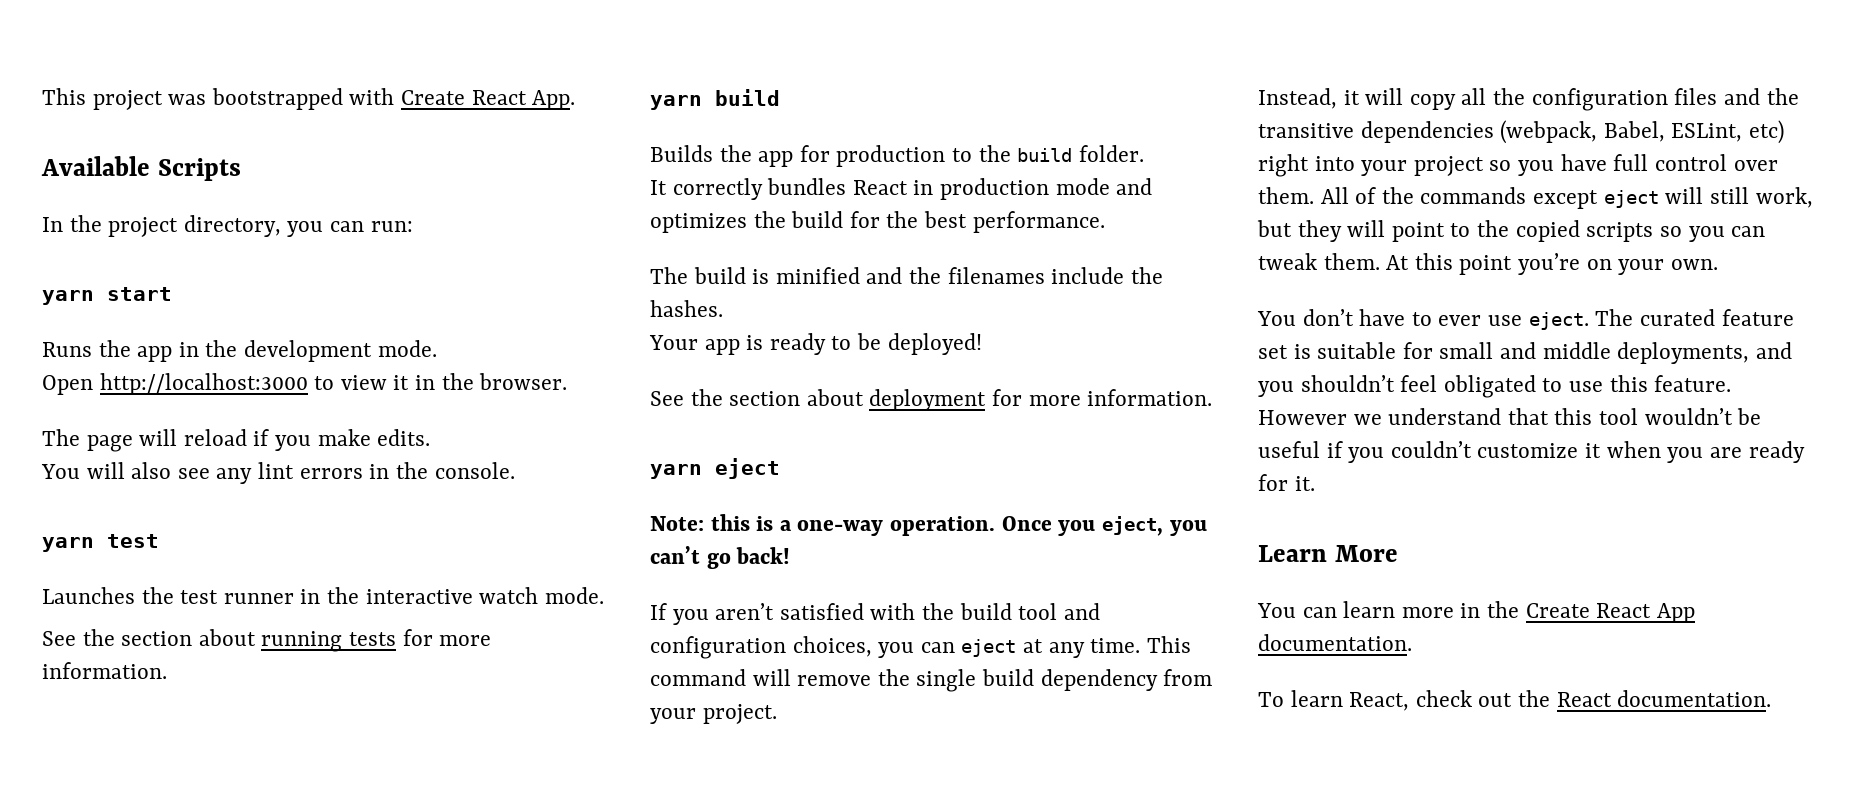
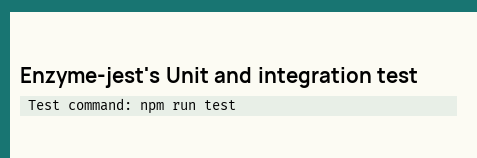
[42,88,576,110] [41,156,241,181] [42,215,413,237] [42,287,172,305] [42,340,437,362] [42,373,568,395] [42,429,431,452] [41,462,515,484] [42,534,159,552] [42,587,604,604] [42,629,492,652] [42,662,167,679] [650,89,780,110] [650,145,1144,167] [650,178,1153,200] [650,211,1105,233] [650,267,1163,284] [650,300,723,317] [649,333,982,355] [650,389,1213,411] [650,458,780,479] [650,514,1207,536] [650,546,791,569] [650,603,1100,625] [650,636,1191,659] [650,669,1213,692] [650,704,777,724] [1258,88,1799,111] [1258,120,1785,144] [1258,154,1778,177] [1258,187,1813,209] [1257,220,1766,242] [1258,253,1718,275] [1257,309,1794,330] [1258,342,1792,364] [1258,375,1732,398] [1258,408,1762,425] [1258,441,1805,463] [1258,474,1315,491] [1258,545,1398,562] [1257,601,1695,623] [1258,634,1412,651] [1258,690,1772,711] This project was bootstrapped with Create React App. // Available Scripts // In the project directory, you can run: // yarn start // Runs the app in the development mode. // Open http://localhost:3000 to view it in the browser. // The page will reload if you make edits. // You will also see any lint errors in the console. // yarn test // Launches the test runner in the interactive watch mode. // See the section about running tests for more information. // yarn build // Builds the app for production to the build folder. // It correctly bundles React in production mode and optimizes the build for the best performance. // The build is minified and the filenames include the hashes. // Your app is ready to be deployed! // See the section about deployment for more information. // yarn eject // Note: this is a one-way operation. Once you eject, you can’t go back! // If you aren’t satisfied with the build tool and configuration choices, you can eject at any time. This command will remove the single build dependency from your project. // Instead, it will copy all the configuration files and the transitive dependencies (webpack, Babel, ESLint, etc) right into your project so you have full control over them. All of the commands except eject will still work, but they will point to the copied scripts so you can tweak them. At this point you’re on your own. // You don’t have to ever use eject. The curated feature set is suitable for small and middle deployments, and you shouldn’t feel obligated to use this feature. However we understand that this tool wouldn’t be useful if you couldn’t customize it when you are ready for it. // Learn More // You can learn more in the Create React App documentation. // To learn React, check out the React documentation. -> [20,67,419,88] [27,98,236,114] Enzyme-jest's Unit and integration test // Test command: npm run test

